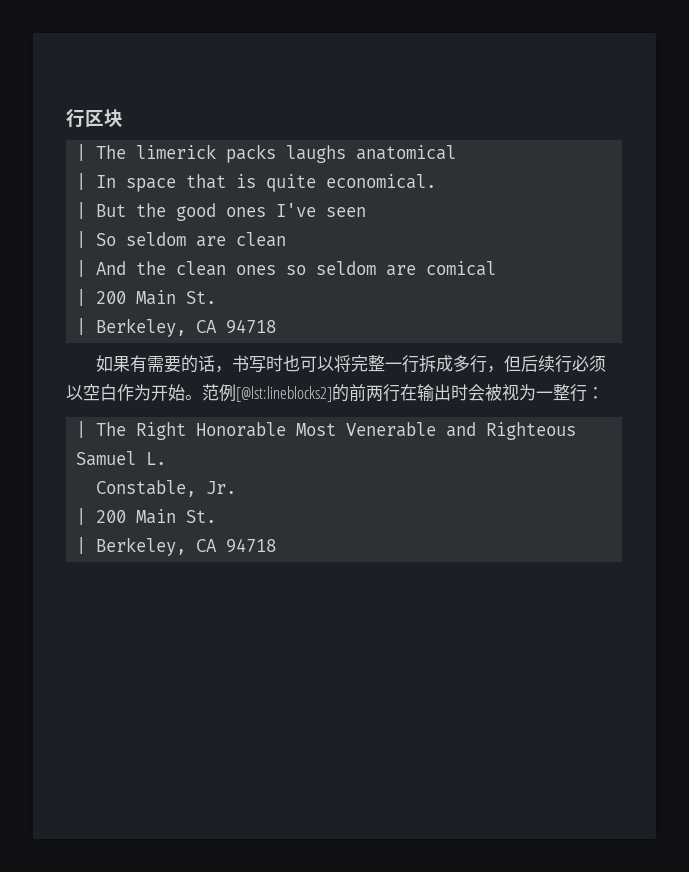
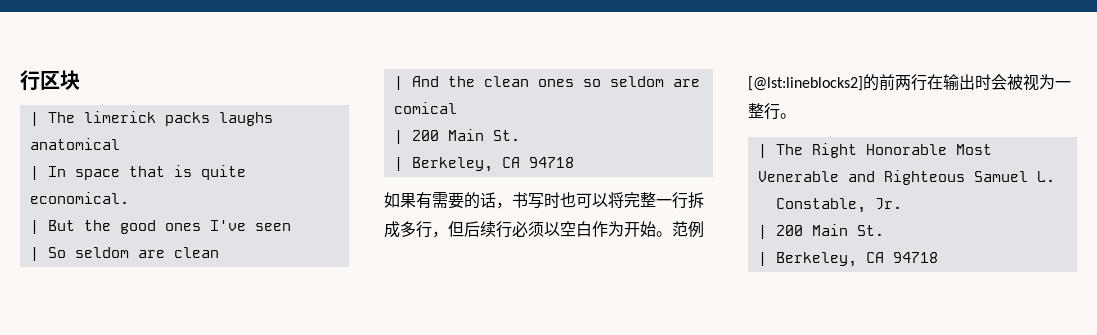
[587,387,604,399] ： -> [780,113,796,119] 。

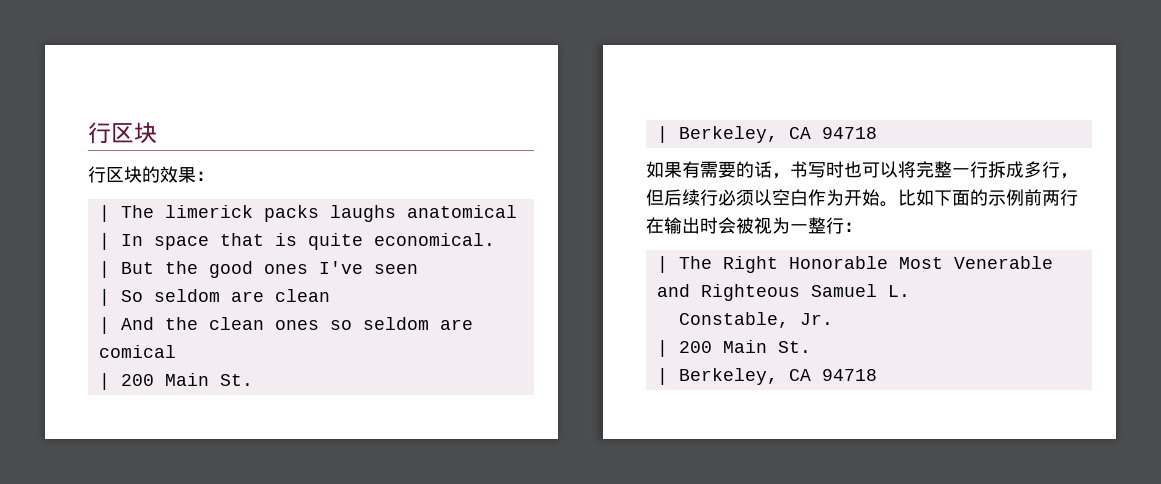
[20,70,80,91] 行区块 -> [88,122,157,144] [88,166,214,183] 行区块 // 行区块的效果：
[672,221,704,238] [748,74,879,91] 范例[@lst:lineblocks2]的 -> [898,189,1024,206] 比如下面的示例
[780,113,796,119] 。 -> [844,222,862,232] ：

